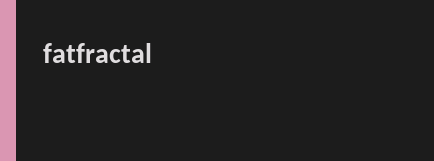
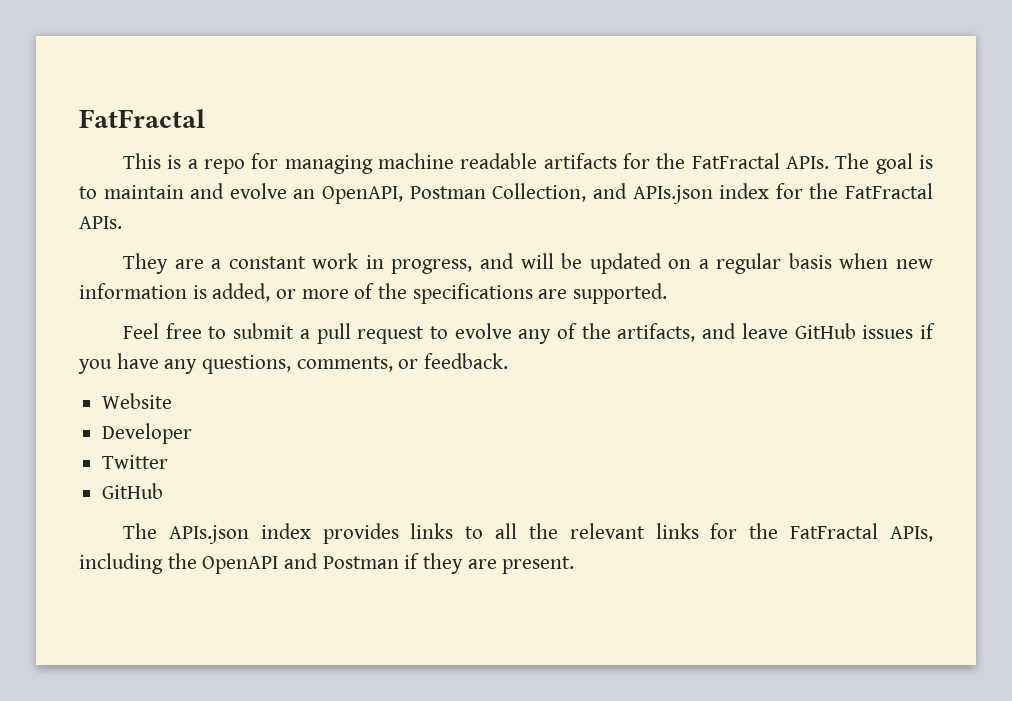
[43,43,152,63] fatfractal -> [79,109,205,128] [123,153,933,174] [79,183,934,204] [79,216,122,229] [123,253,934,274] [79,283,668,304] [123,323,935,344] [78,353,509,374] [102,393,173,409] [102,423,193,444] [102,455,169,469] [102,483,164,499] [123,523,934,544] [79,553,575,574] FatFractal // This is a repo for managing machine readable artifacts for the FatFractal APIs. The goal is to maintain and evolve an OpenAPI, Postman Collection, and APIs.json index for the FatFractal APIs. // They are a constant work in progress, and will be updated on a regular basis when new information is added, or more of the specifications are supported. // Feel free to submit a pull request to evolve any of the artifacts, and leave GitHub issues if you have any questions, comments, or feedback. // Website // Developer // Twitter // GitHub // The APIs.json index provides links to all the relevant links for the FatFractal APIs, including the OpenAPI and Postman if they are present.

